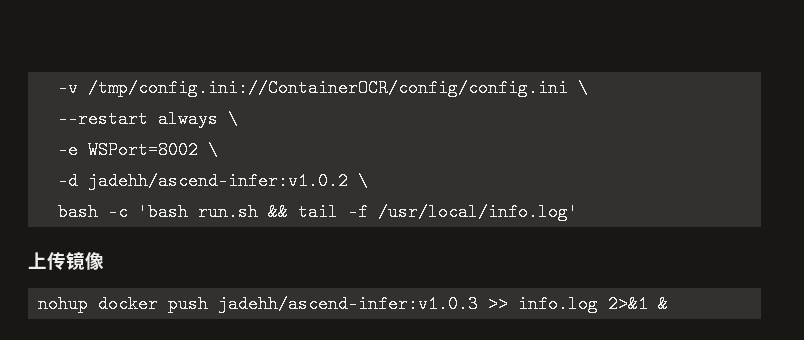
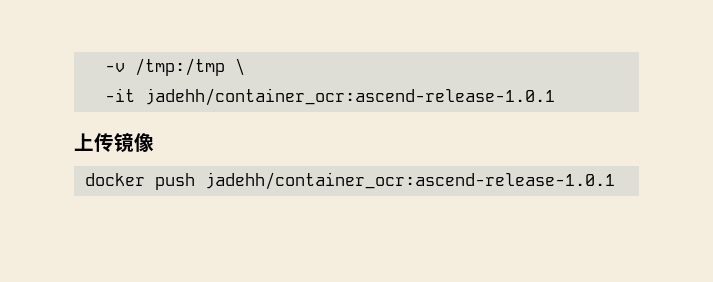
[87,79,588,97] [57,110,238,128] [57,141,218,159] [57,172,368,190] [57,203,578,221] /tmp/config.ini://ContainerOCR/config/config.ini \ // --restart always \ // -e WSPort=8002 \ // -d jadehh/ascend-infer:v1.0.2 \ // bash -c 'bash run.sh && tail -f /usr/local/info.log' -> [134,58,245,76] [104,88,555,106] /tmp:/tmp \ // -it jadehh/container_ocr:ascend-release-1.0.1
[37,295,88,313] nohup -> (154, 142) none
[217,295,668,313] jadehh/ascend-infer:v1.0.3 >> info.log 2>&1 & -> [204,172,615,190] jadehh/container_ocr:ascend-release-1.0.1

